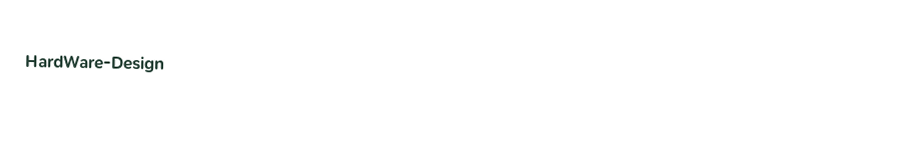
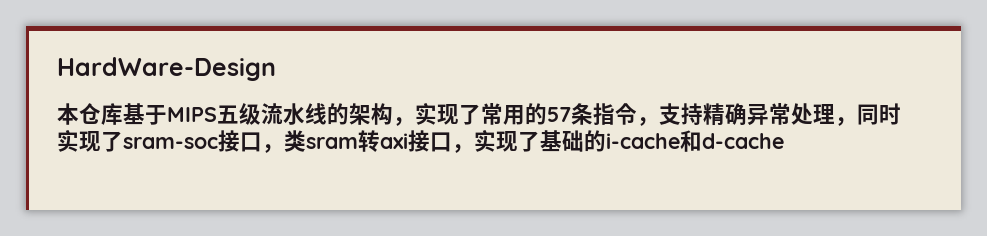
(165, 63) none -> [57,102,901,126] [57,129,784,153] // 本仓库基于MIPS五级流水线的架构，实现了常用的57条指令，支持精确异常处理，同时实现了sram-soc接口，类sram转axi接口，实现了基础的i-cache和d-cache

